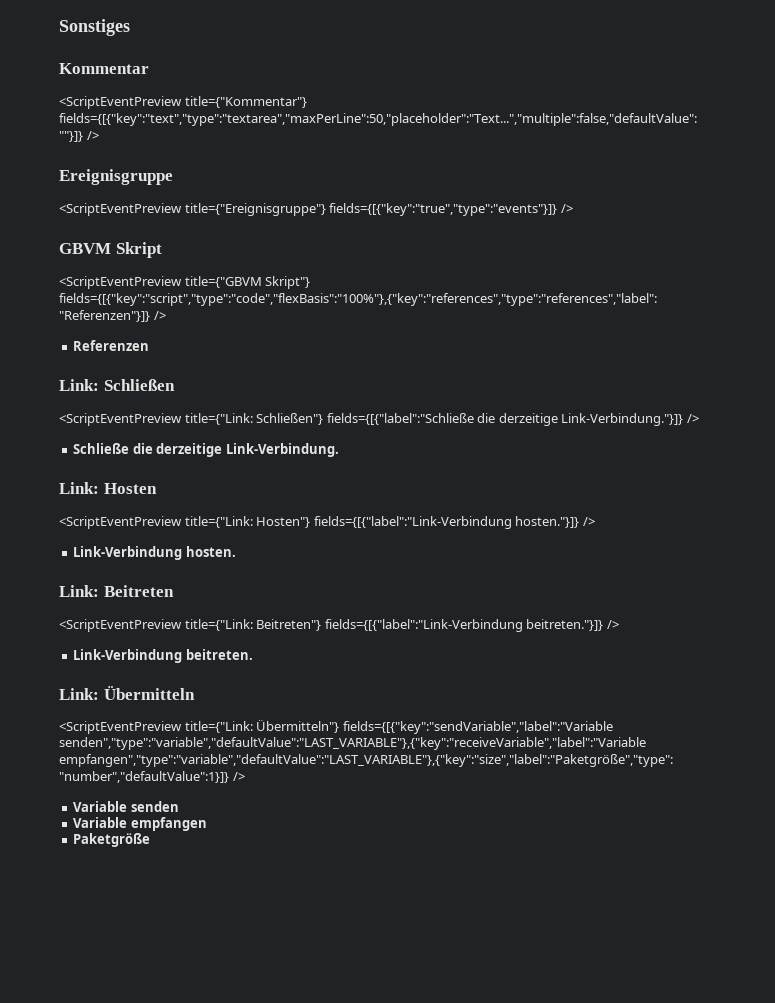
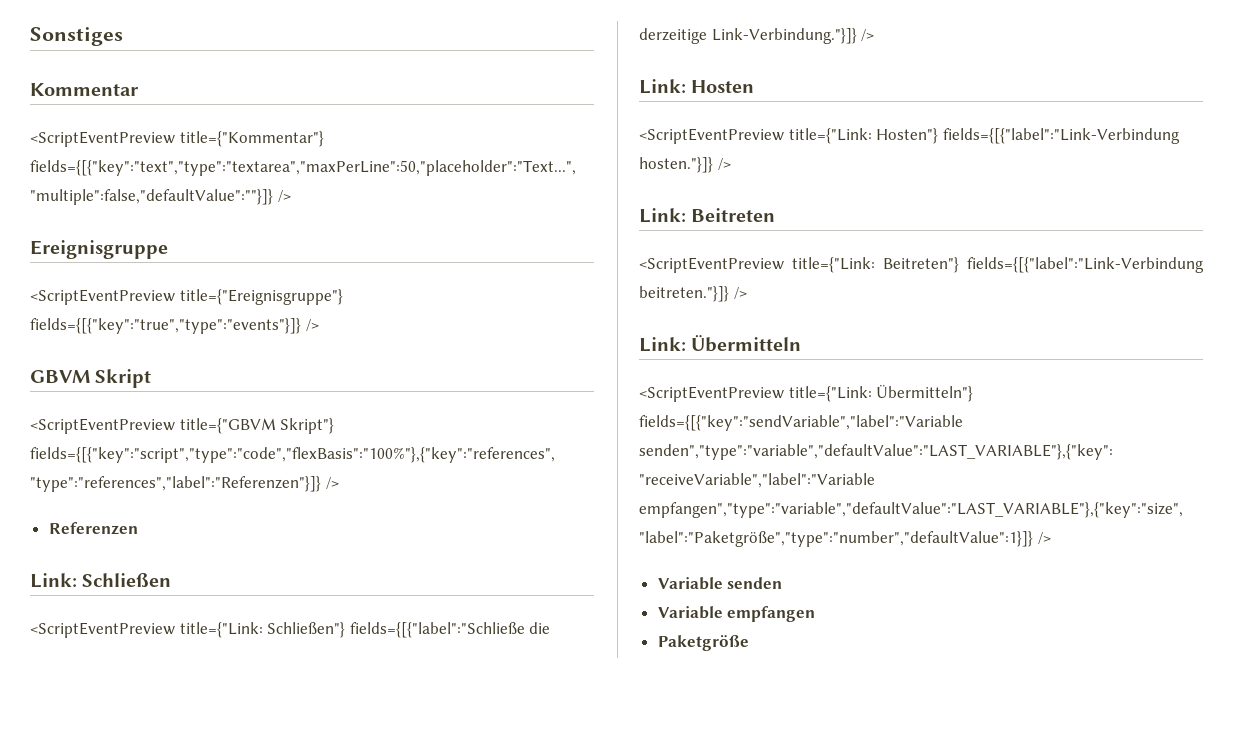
[73,443,339,457] // Schließe die derzeitige Link-Verbindung. -> (875, 35) none
[73,546,236,560] // Link-Verbindung hosten. -> (731, 164) none
[73,649,253,663] // Link-Verbindung beitreten. -> (747, 293) none

